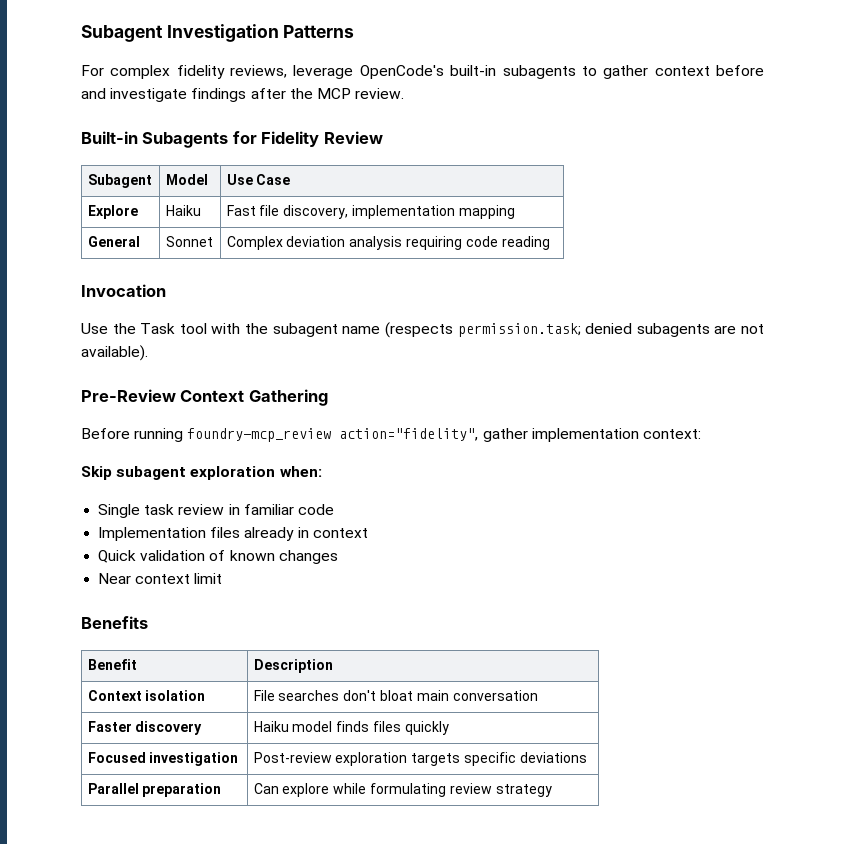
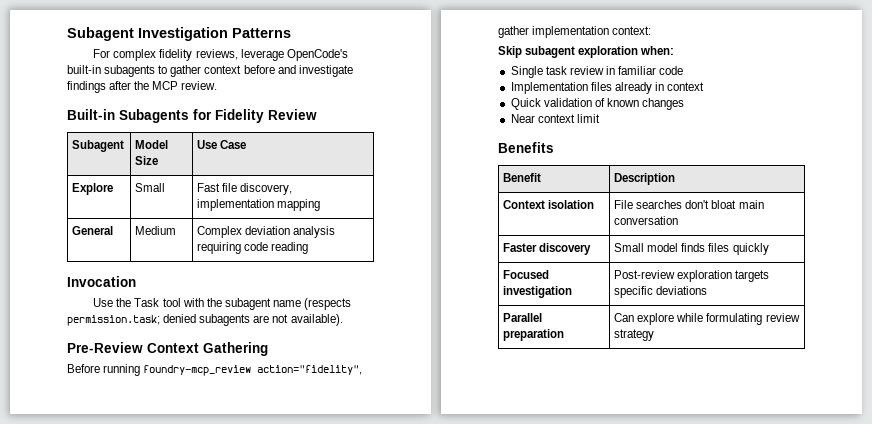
(208, 179) none -> [135,156,159,165] Size
[165,205,201,216] Haiku -> [135,183,166,192] Small
[165,236,213,247] Sonnet -> [135,226,177,235] Medium
[253,721,289,732] Haiku -> [614,243,645,252] Small

